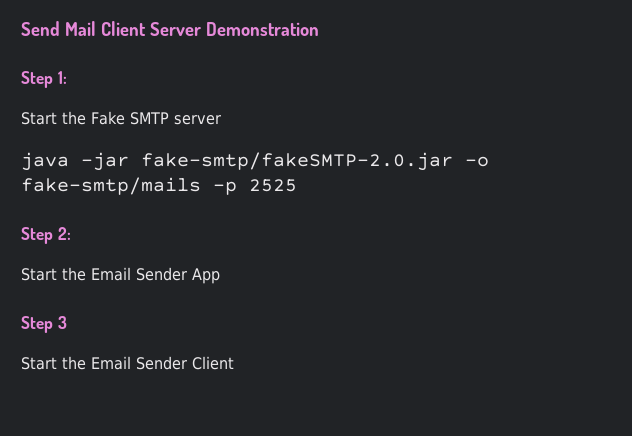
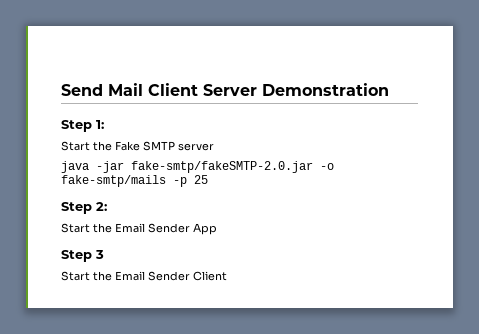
[249,179,297,192] 2525 -> [194,175,208,184] 25

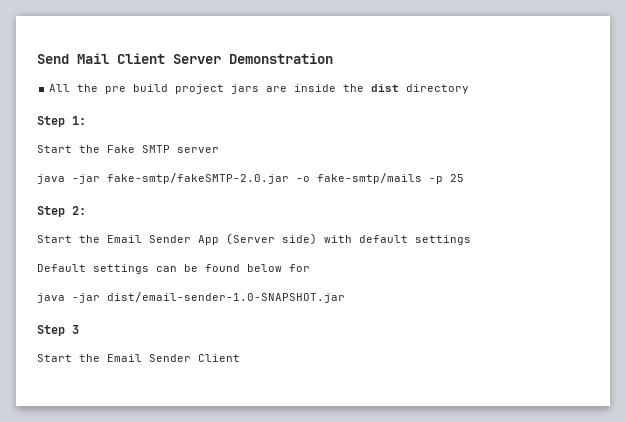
(389, 89) none -> [49,84,470,94] // All the pre build project jars are inside the dist directory
(217, 229) none -> [226,233,471,245] [37,264,310,274] [37,292,345,303] (Server side) with default settings // Default settings can be found below for // java -jar dist/email-sender-1.0-SNAPSHOT.jar

